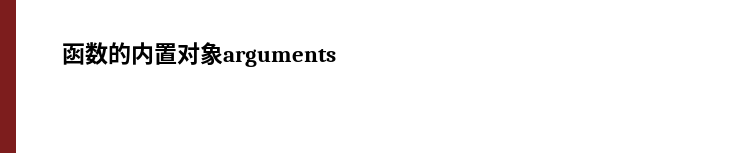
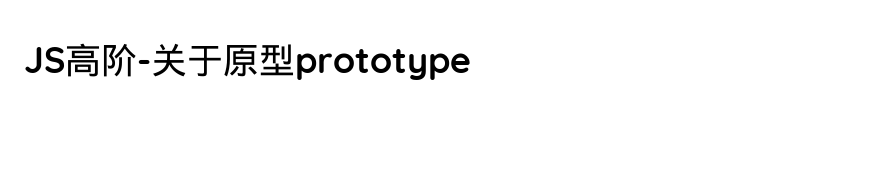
[62,42,336,67] 函数的内置对象arguments -> [24,43,471,80] JS高阶-关于原型prototype

